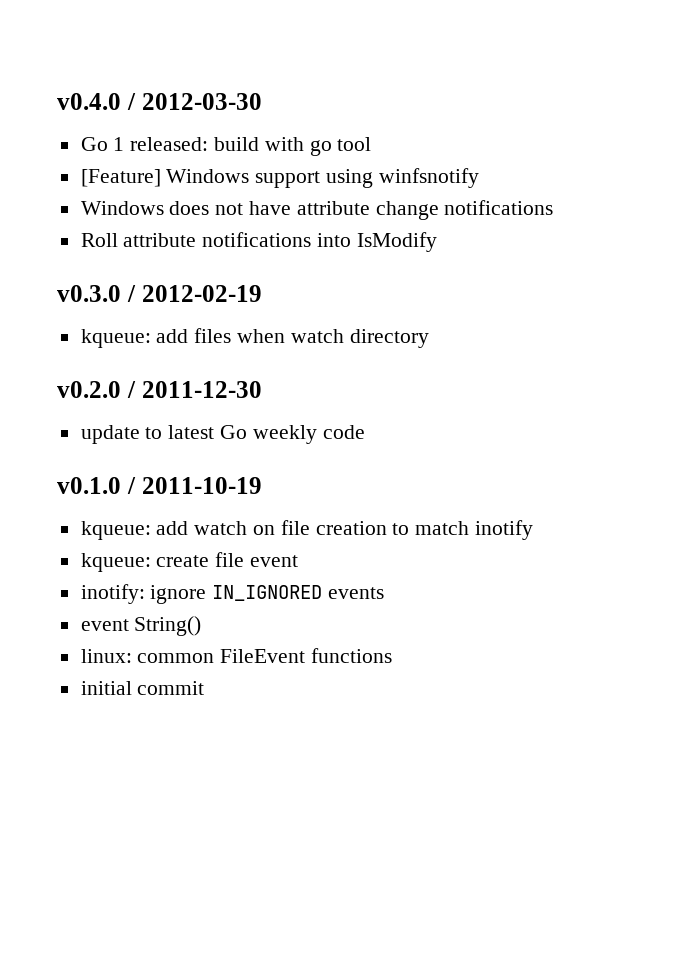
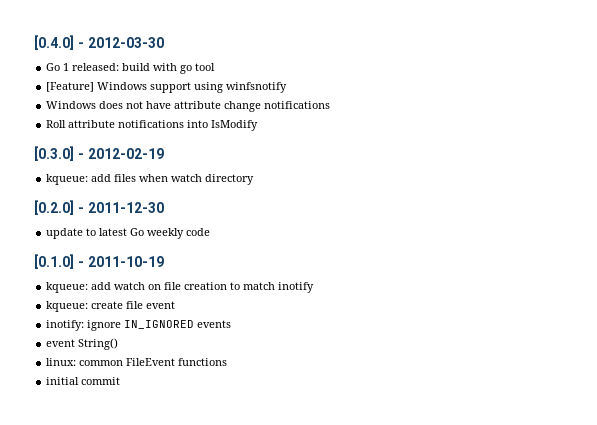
[57,93,136,110] v0.4.0 / -> [34,35,84,50] [0.4.0] -
[57,285,136,302] v0.3.0 / -> [34,146,84,161] [0.3.0] -
[57,381,136,398] v0.2.0 / -> [34,200,84,215] [0.2.0] -
[57,477,136,494] v0.1.0 / -> [34,254,84,269] [0.1.0] -

